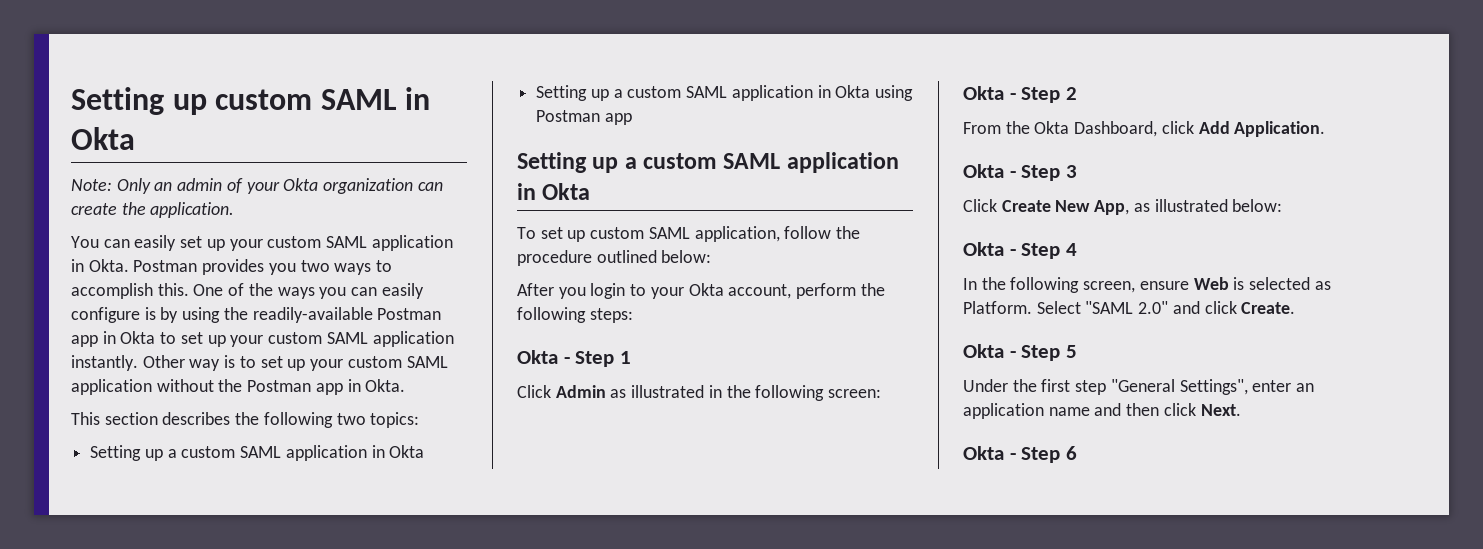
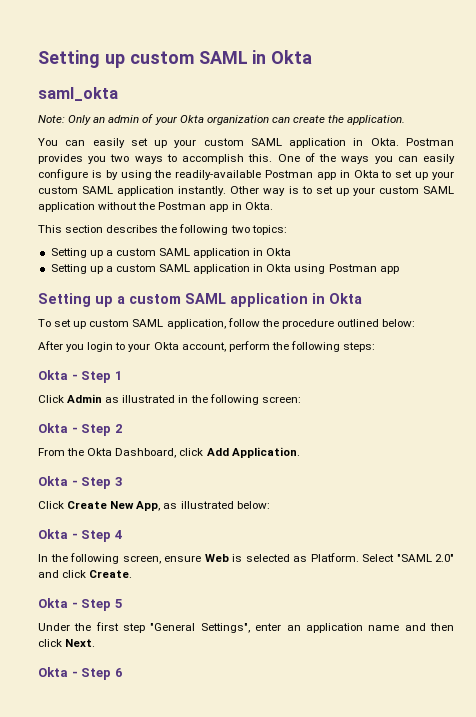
(135, 138) none -> [38,87,118,101] // saml_okta

